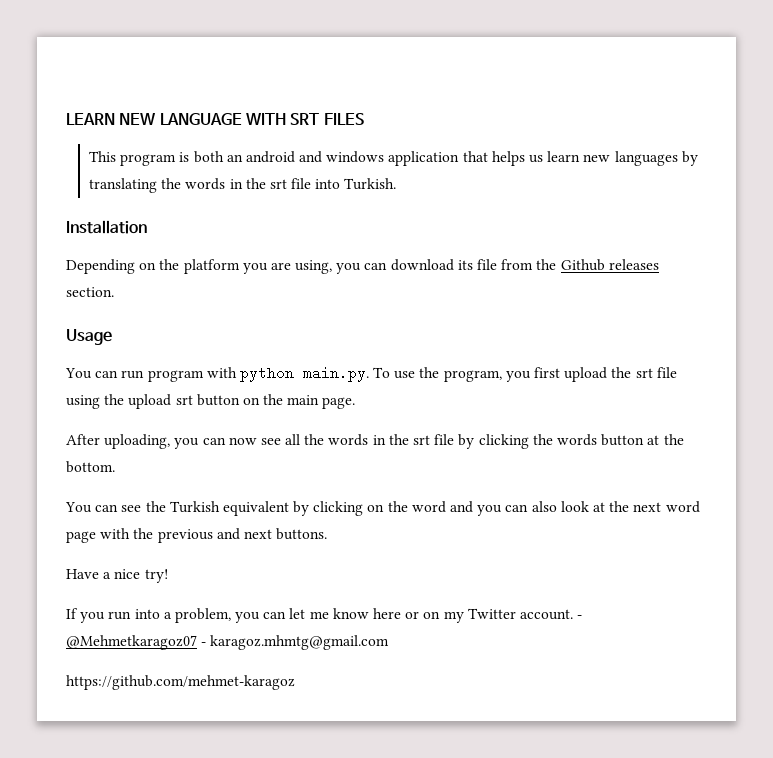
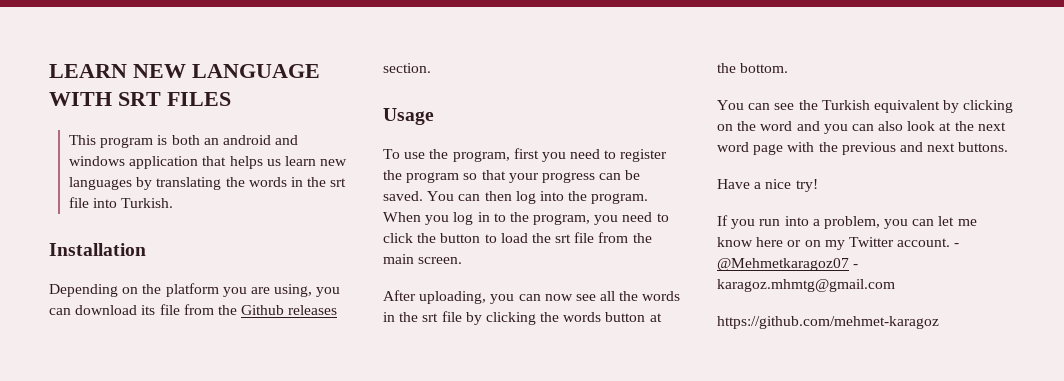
[65,366,677,382] [66,394,260,409] You can run program with python main.py. To use the program, you first upload the srt file using the upload srt button on -> [383,148,668,162] [383,170,641,183] [383,191,649,204] [383,212,669,225] [383,232,629,243] To use the program, first you need to register the program so that your progress can be saved. You can then log into the program. When you log in to the program, you need to click the button to load the srt file from
[322,397,356,409] page. -> [418,257,463,264] screen.

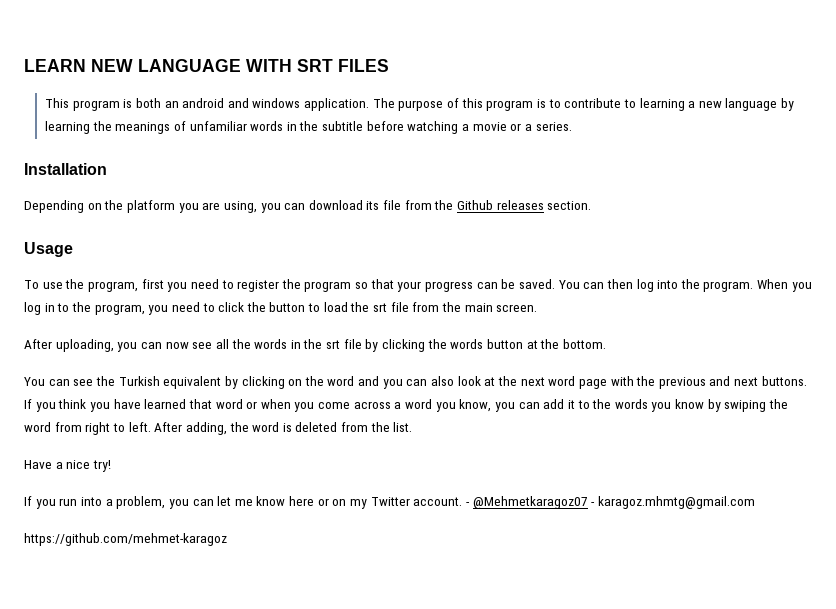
[129,156,348,169] [68,177,347,190] [68,197,174,208] application that helps us learn new languages by translating the words in the srt file into Turkish. -> [304,98,795,111] [44,121,572,134] application. The purpose of this program is to contribute to learning a new language by learning the meanings of unfamiliar words in the subtitle before watching a movie or a series.
(1009, 147) none -> [24,399,789,412] [24,422,413,435] If you think you have learned that word or when you come across a word you know, you can add it to the words you know by swiping the word from right to left. After adding, the word is deleted from the list.

